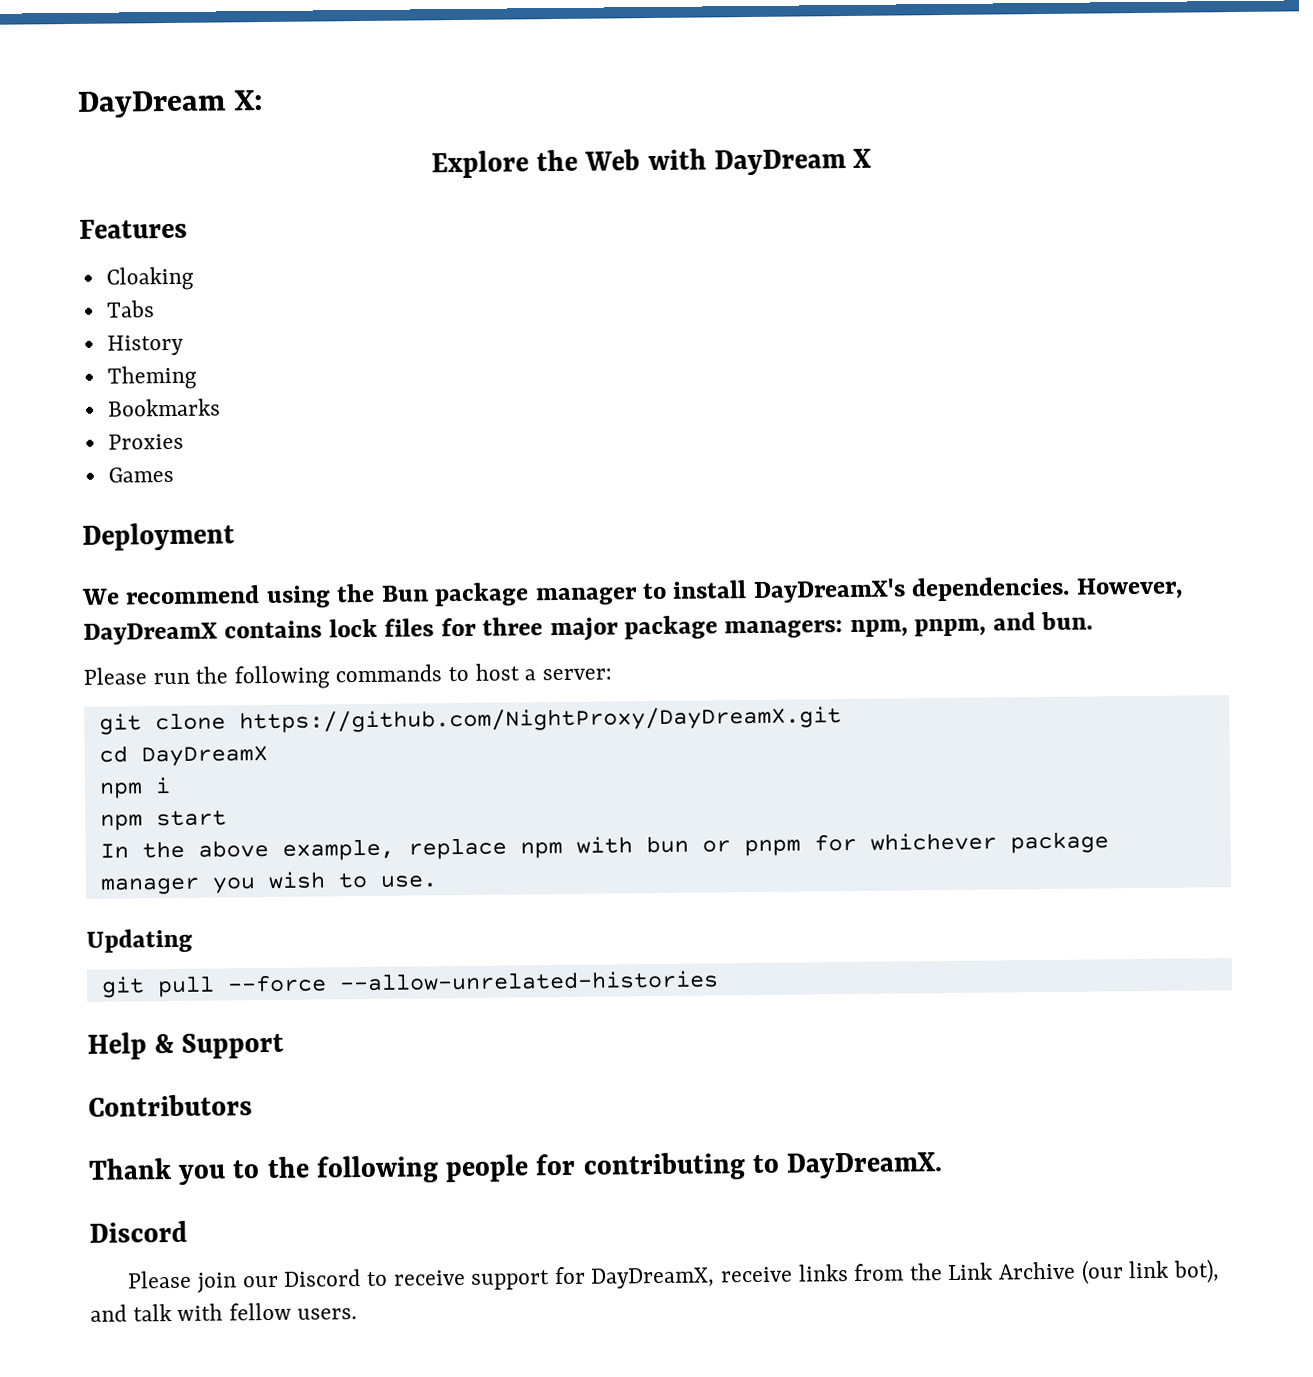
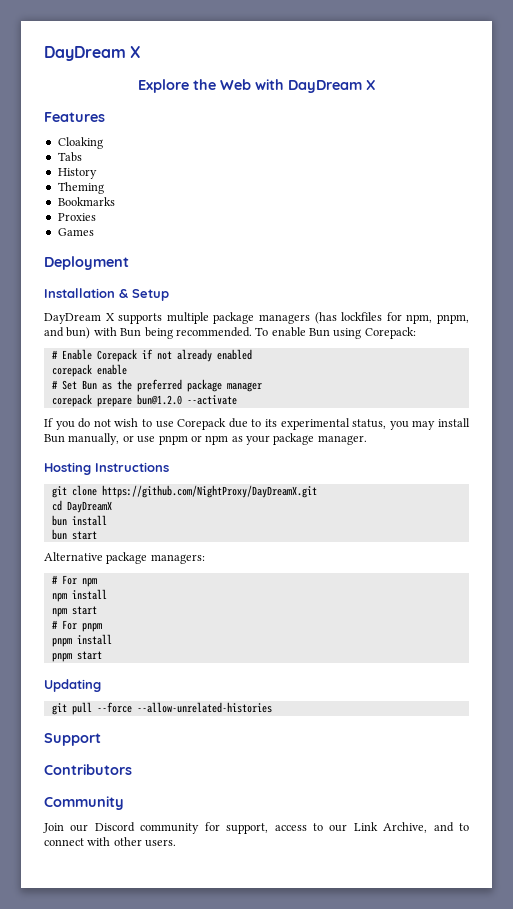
[77,90,265,118] DayDream X: -> [44,46,141,61] DayDream X
[81,576,1183,609] [83,611,1094,645] [83,663,612,690] We recommend using the Bun package manager to install DayDreamX's dependencies. However, DayDreamX contains lock files for three major package managers: npm, pnpm, and bun. // Please run the following commands to host a server: -> [44,288,169,301] [44,312,470,324] [44,327,416,339] [51,349,252,362] [51,364,127,377] [51,379,262,392] [51,394,237,407] [44,418,471,430] [44,433,367,445] [44,462,169,475] Installation & Setup // DayDream X supports multiple package managers (has lockfiles for npm, pnpm, and bun) with Bun being recommended. To enable Bun using Corepack: // # Enable Corepack if not already enabled // corepack enable // # Set Bun as the preferred package manager // corepack prepare bun@1.2.0 --activate // If you do not wish to use Corepack due to its experimental status, you may install Bun manually, or use pnpm or npm as your package manager. // Hosting Instructions
[98,777,171,799] npm i -> [51,515,107,526] [51,529,97,540] [44,552,205,564] [51,575,97,587] [51,589,107,602] bun install // bun start // Alternative package managers: // # For npm // npm install
[99,831,1109,861] [99,871,438,895] In the above example, replace npm with bun or pnpm for whichever package manager you wish to use. -> [51,620,102,632] [51,634,112,647] [51,651,102,662] # For pnpm // pnpm install // pnpm start
[87,1032,175,1060] Help & -> (272, 707) none
[88,1152,944,1185] [89,1220,188,1243] [127,1259,1220,1293] [90,1302,292,1322] Thank you to the following people for contributing to DayDreamX. // Discord // Please join our Discord to receive support for DayDreamX, receive links from the Link Archive (our link bot), and talk with fellow -> [44,796,124,810] [43,822,470,834] [44,837,142,846] Community // Join our Discord community for support, access to our Link Archive, and to connect with other

